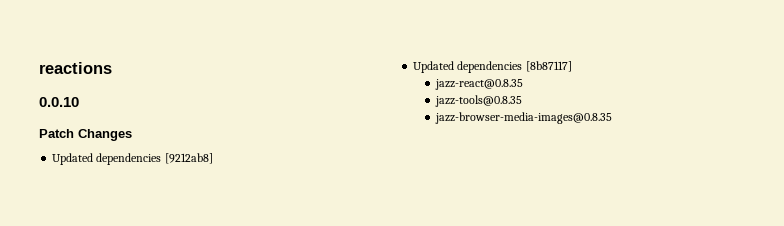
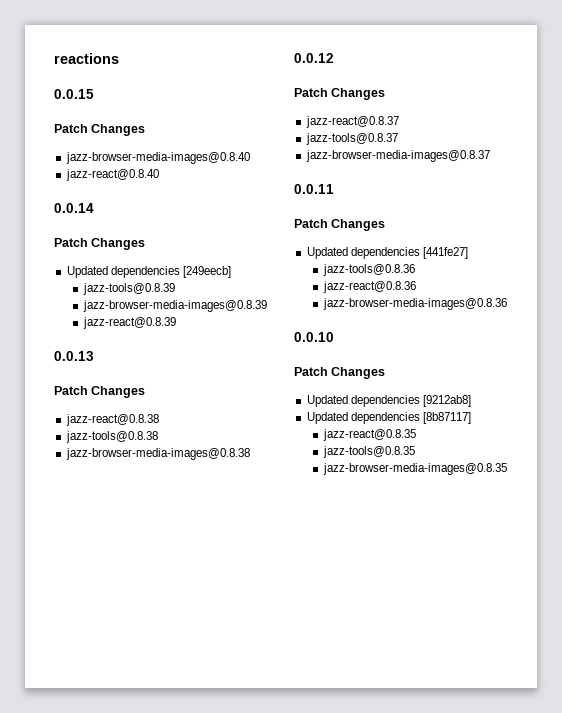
(112, 68) none -> [54,89,94,99] [54,124,146,136] [65,152,250,164] [65,169,159,181] [54,203,94,213] [54,238,146,250] [66,266,231,278] [82,283,175,295] [82,300,267,312] [82,317,176,329] [54,351,94,361] [54,386,146,398] [65,414,159,426] [65,431,158,443] [65,448,250,460] [294,53,334,63] [294,88,386,100] [305,116,399,128] [305,133,398,145] [305,150,490,162] [294,184,334,194] [294,219,386,231] [306,247,468,259] [322,264,415,276] [322,281,416,293] [322,298,507,310] // 0.0.15 // Patch Changes // jazz-browser-media-images@0.8.40 // jazz-react@0.8.40 // 0.0.14 // Patch Changes // Updated dependencies [249eecb] // jazz-tools@0.8.39 // jazz-browser-media-images@0.8.39 // jazz-react@0.8.39 // 0.0.13 // Patch Changes // jazz-react@0.8.38 // jazz-tools@0.8.38 // jazz-browser-media-images@0.8.38 // 0.0.12 // Patch Changes // jazz-react@0.8.37 // jazz-tools@0.8.37 // jazz-browser-media-images@0.8.37 // 0.0.11 // Patch Changes // Updated dependencies [441fe27] // jazz-tools@0.8.36 // jazz-react@0.8.36 // jazz-browser-media-images@0.8.36

